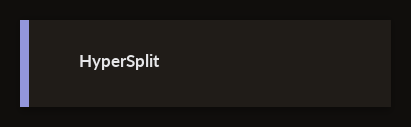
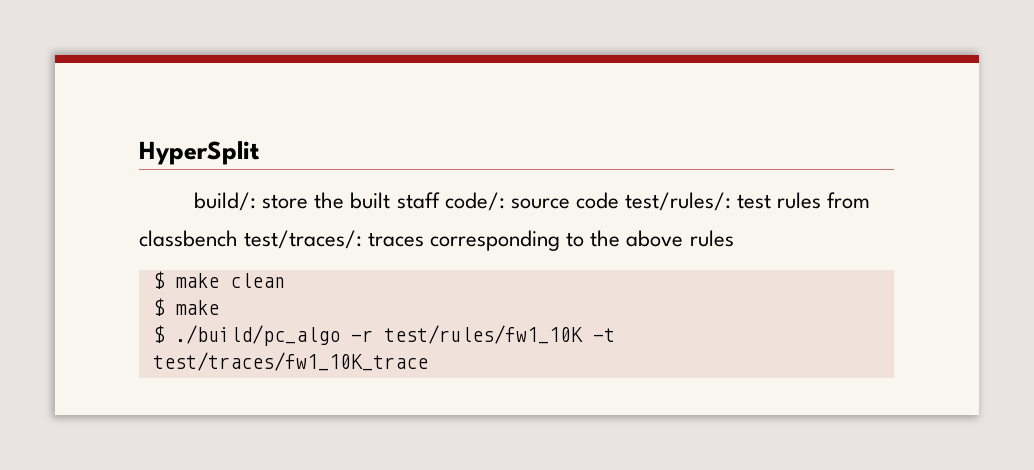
(160, 62) none -> [194,192,871,211] [139,230,734,251] [152,271,285,289] [152,298,219,316] [152,325,615,346] [152,352,428,371] // build/: store the built staff code/: source code test/rules/: test rules from classbench test/traces/: traces corresponding to the above rules // $ make clean // $ make // $ ./build/pc_algo -r test/rules/fw1_10K -t test/traces/fw1_10K_trace

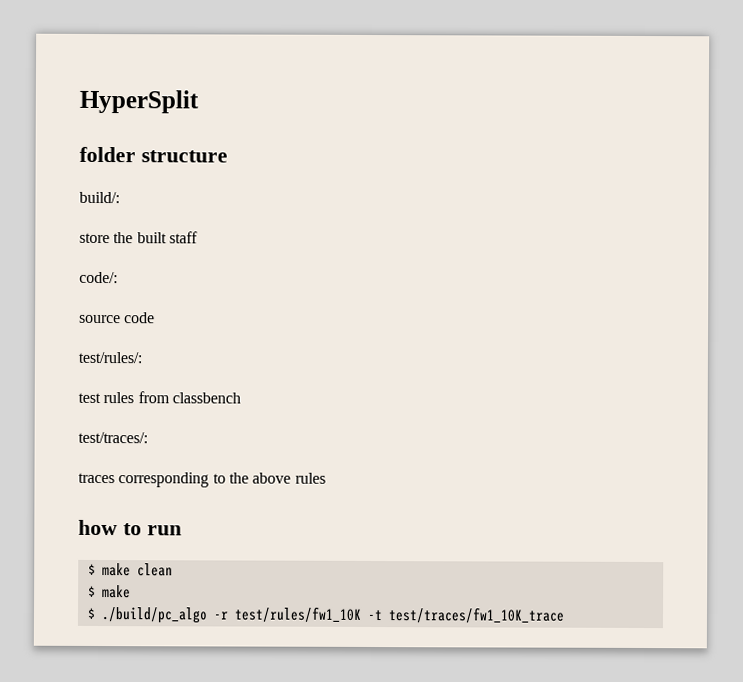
(260, 153) none -> [79,146,228,163] // folder structure
(257, 201) none -> (120, 197) //
(440, 200) none -> (198, 237) //
(505, 201) none -> (118, 277) //
(619, 200) none -> (156, 318) //
(731, 201) none -> (142, 357) //
(238, 238) none -> (241, 398) //
(363, 239) none -> (148, 437) //
(734, 238) none -> [78,519,182,536] // how to run

